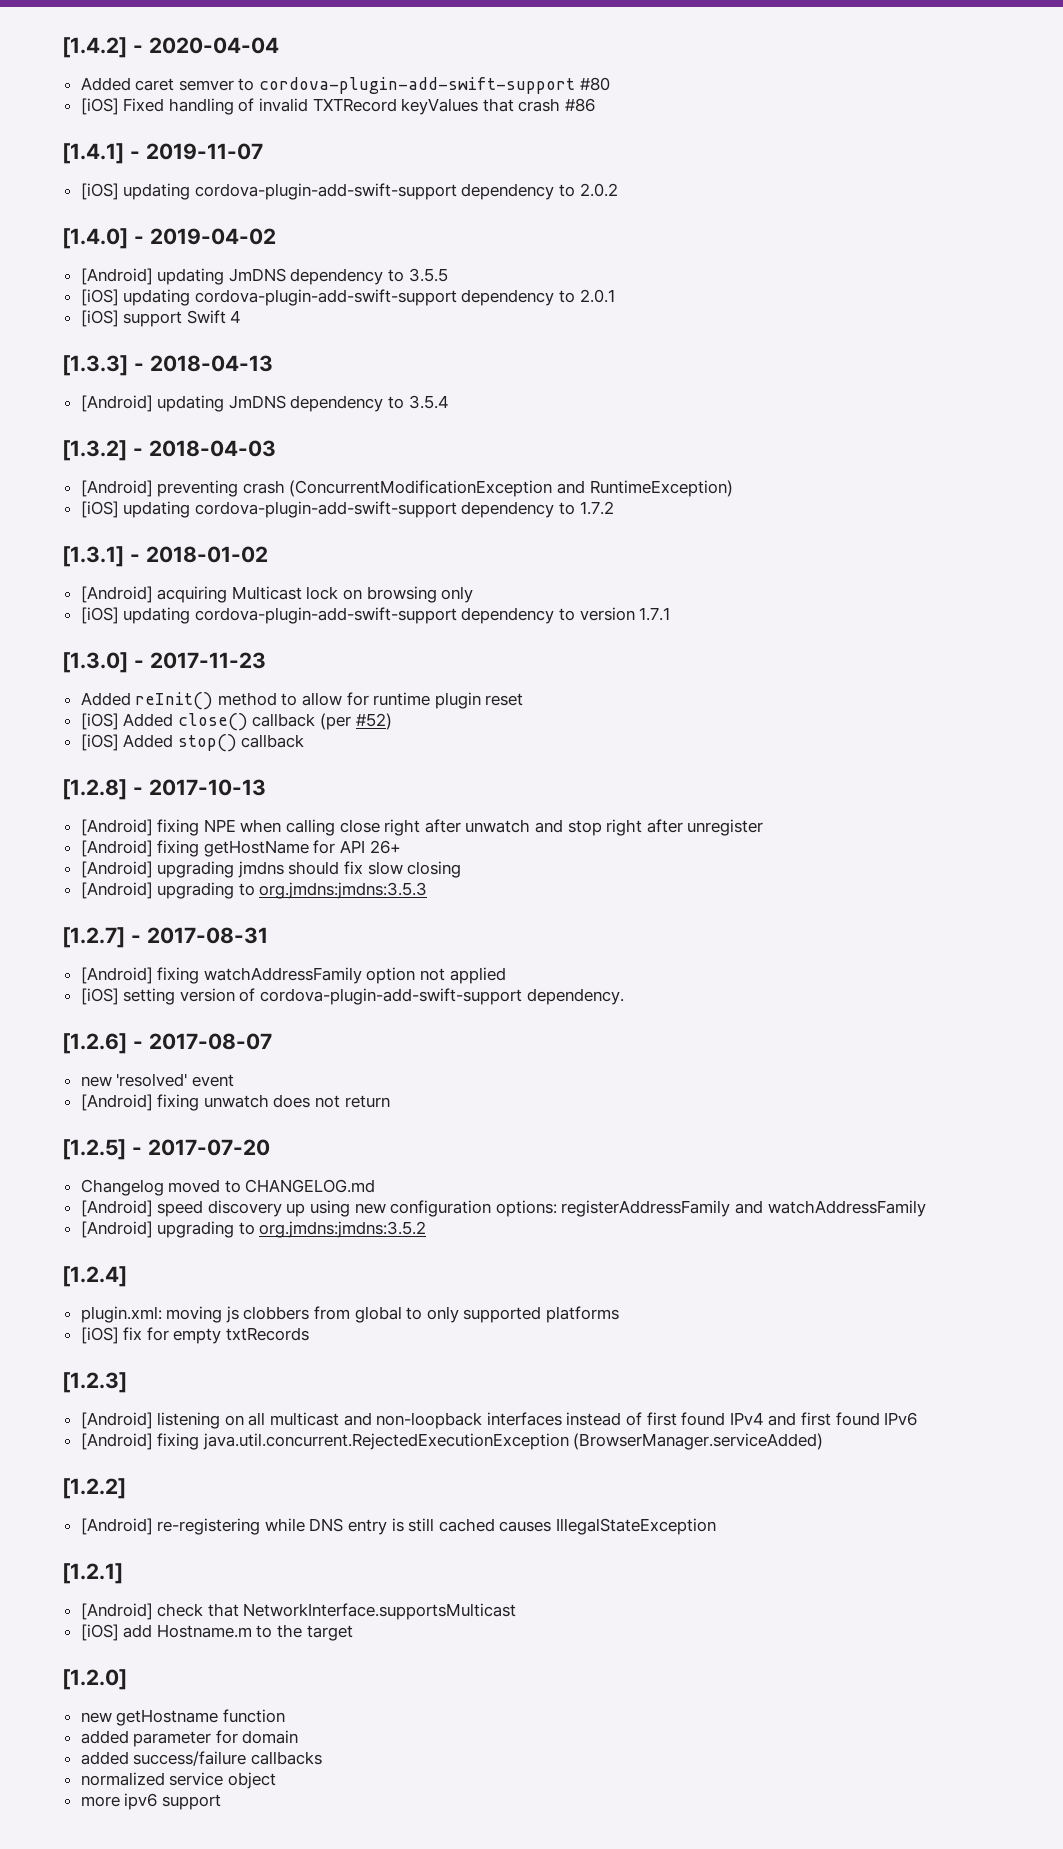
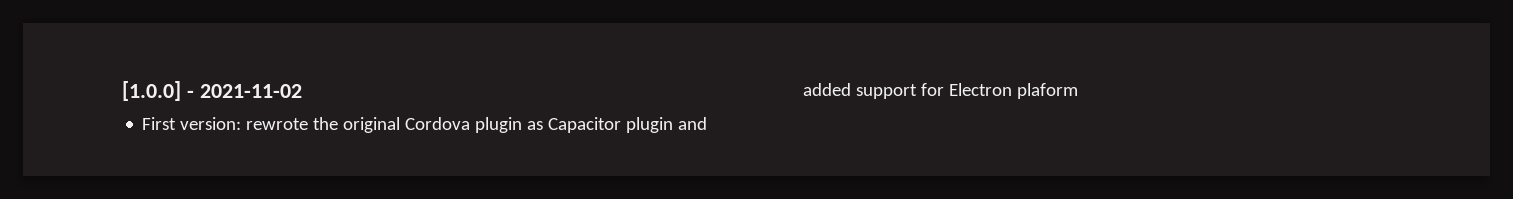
[62,37,279,58] [80,77,610,94] [80,98,596,115] [62,143,263,164] [80,183,618,200] [62,228,276,249] [80,268,448,285] [80,289,615,306] [80,310,242,327] [62,355,273,376] [80,395,449,412] [62,440,276,461] [80,480,733,497] [80,501,614,518] [62,546,268,567] [80,586,474,603] [80,607,671,624] [62,652,266,673] [80,692,524,710] [80,713,392,731] [80,734,305,752] [62,779,266,800] [80,819,764,836] [80,840,401,857] [80,861,462,878] [80,882,428,899] [62,927,268,948] [80,967,506,984] [80,988,624,1005] [62,1033,272,1054] [80,1073,234,1087] [80,1094,390,1111] [62,1139,270,1160] [80,1179,376,1196] [80,1200,926,1217] [80,1221,427,1238] [62,1266,127,1287] [80,1306,620,1323] [80,1327,310,1344] [62,1372,127,1393] [80,1412,918,1429] [80,1433,824,1450] [62,1478,126,1499] [80,1518,717,1535] [62,1563,123,1584] [80,1603,517,1620] [80,1624,353,1641] [62,1669,127,1690] [80,1709,285,1726] [80,1730,299,1747] [80,1751,322,1766] [80,1772,276,1789] [80,1793,221,1810] [1.4.2] - 2020-04-04 // Added caret semver to cordova-plugin-add-swift-support #80 // [iOS] Fixed handling of invalid TXTRecord keyValues that crash #86 // [1.4.1] - 2019-11-07 // [iOS] updating cordova-plugin-add-swift-support dependency to 2.0.2 // [1.4.0] - 2019-04-02 // [Android] updating JmDNS dependency to 3.5.5 // [iOS] updating cordova-plugin-add-swift-support dependency to 2.0.1 // [iOS] support Swift 4 // [1.3.3] - 2018-04-13 // [Android] updating JmDNS dependency to 3.5.4 // [1.3.2] - 2018-04-03 // [Android] preventing crash (ConcurrentModificationException and RuntimeException) // [iOS] updating cordova-plugin-add-swift-support dependency to 1.7.2 // [1.3.1] - 2018-01-02 // [Android] acquiring Multicast lock on browsing only // [iOS] updating cordova-plugin-add-swift-support dependency to version 1.7.1 // [1.3.0] - 2017-11-23 // Added reInit() method to allow for runtime plugin reset // [iOS] Added close() callback (per #52) // [iOS] Added stop() callback // [1.2.8] - 2017-10-13 // [Android] fixing NPE when calling close right after unwatch and stop right after unregister // [Android] fixing getHostName for API 26+ // [Android] upgrading jmdns should fix slow closing // [Android] upgrading to org.jmdns:jmdns:3.5.3 // [1.2.7] - 2017-08-31 // [Android] fixing watchAddressFamily option not applied // [iOS] setting version of cordova-plugin-add-swift-support dependency. // [1.2.6] - 2017-08-07 // new 'resolved' event // [Android] fixing unwatch does not return // [1.2.5] - 2017-07-20 // Changelog moved to CHANGELOG.md // [Android] speed discovery up using new configuration options: registerAddressFamily and watchAddressFamily // [Android] upgrading to org.jmdns:jmdns:3.5.2 // [1.2.4] // plugin.xml: moving js clobbers from global to only supported platforms // [iOS] fix for empty txtRecords // [1.2.3] // [Android] listening on all multicast and non-loopback interfaces instead of first found IPv4 and first found IPv6 // [Android] fixing java.util.concurrent.RejectedExecutionException (BrowserManager.serviceAdded) // [1.2.2] // [Android] re-registering while DNS entry is still cached causes IllegalStateException // [1.2.1] // [Android] check that NetworkInterface.supportsMulticast // [iOS] add Hostname.m to the target // [1.2.0] // new getHostname function // added parameter for domain // added success/failure callbacks // normalized service object // more ipv6 support -> [122,81,302,101] [142,117,708,133] [803,83,1079,99] [1.0.0] - 2021-11-02 // First version: rewrote the original Cordova plugin as Capacitor plugin and added support for Electron plaform

